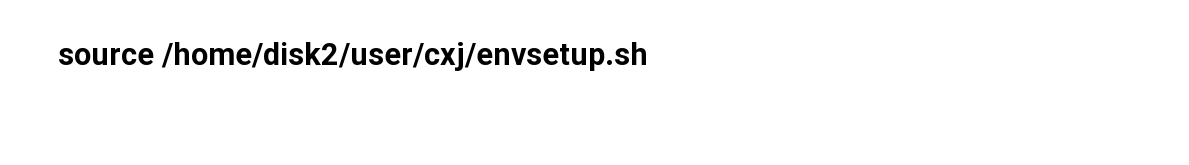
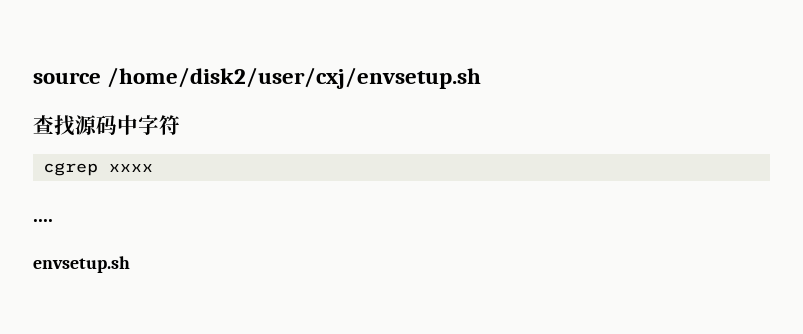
(649, 56) none -> [33,115,180,136] [43,162,154,176] [33,219,53,222] [33,256,130,273] // 查找源码中字符 // cgrep xxxx // .... // envsetup.sh

